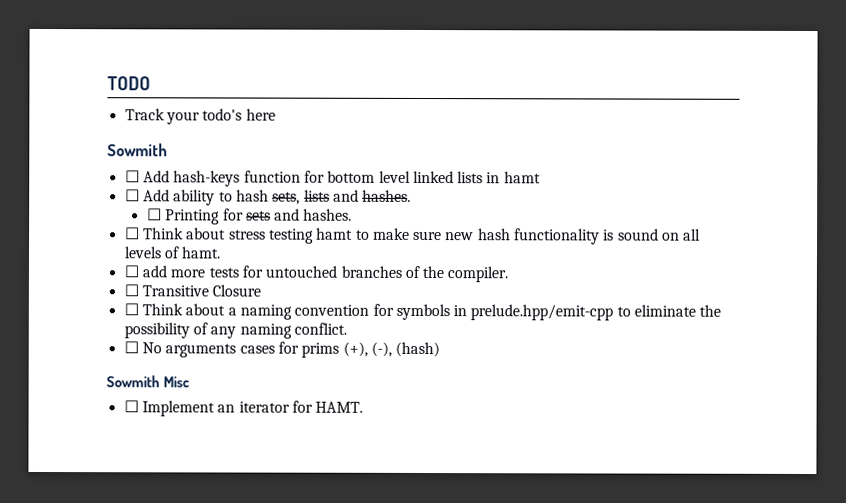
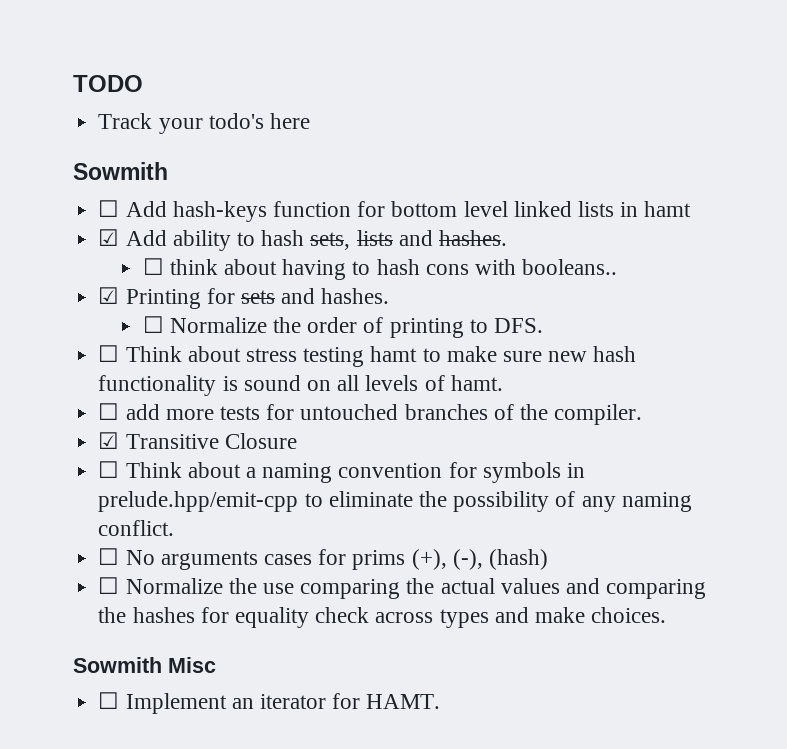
[124,189,140,202] ☐ -> [98,229,120,246] ☑
(162, 214) none -> [169,259,618,280] [98,287,120,304] think about having to hash cons with booleans.. // ☑
(353, 214) none -> [142,316,544,338] // ☐ Normalize the order of printing to DFS.
[123,284,139,297] ☐ -> [98,432,120,449] ☑
(441, 349) none -> [98,577,707,599] [98,607,667,628] // ☐ Normalize the use comparing the actual values and comparing the hashes for equality check across types and make choices.

